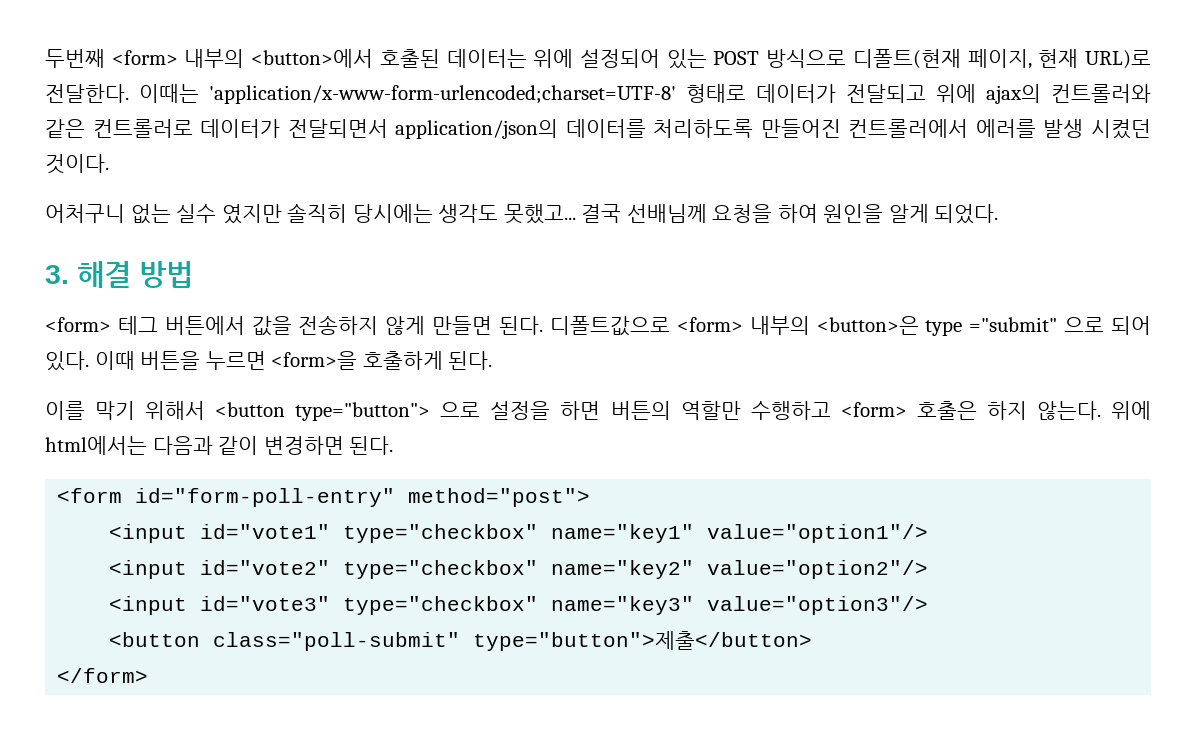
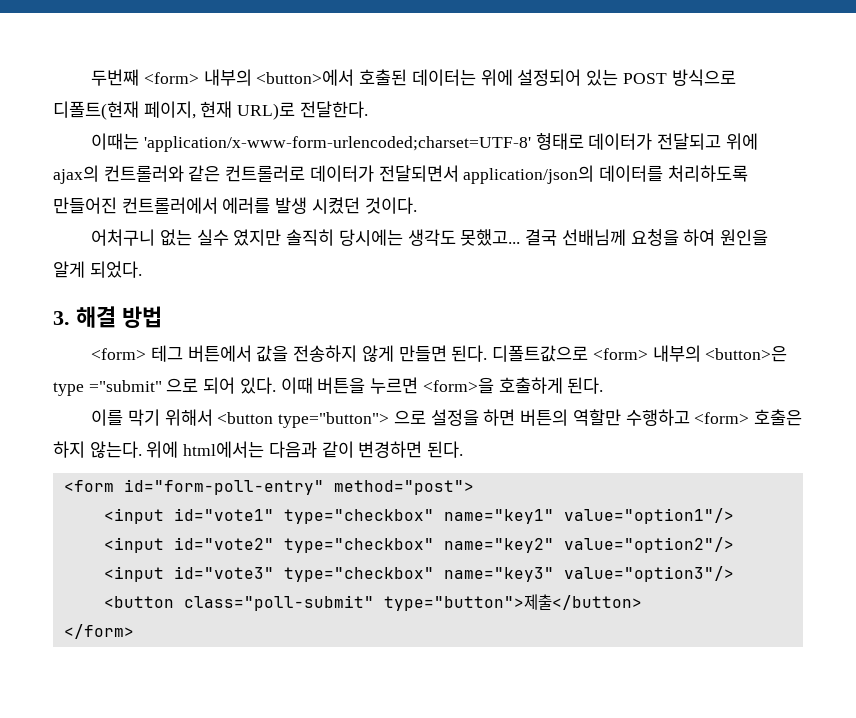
(129, 93) none -> (368, 109) //

